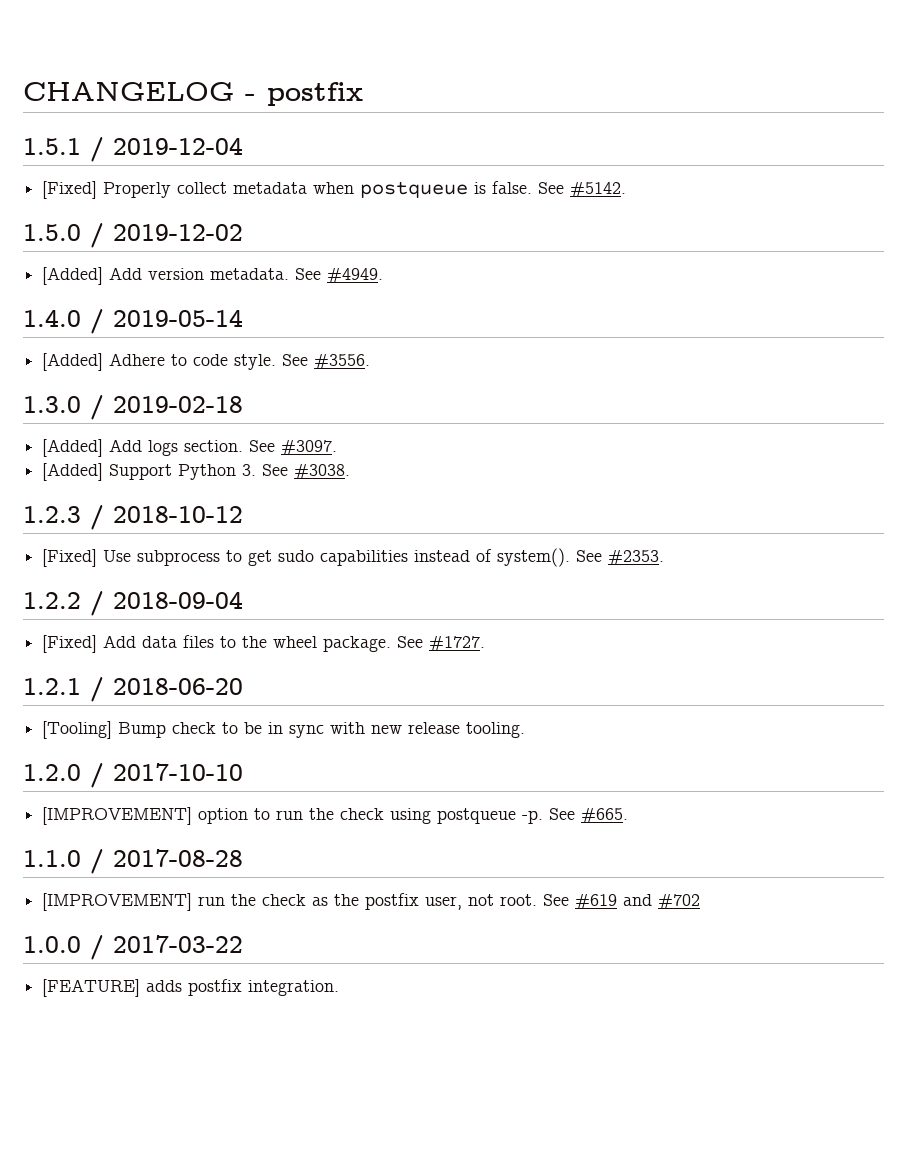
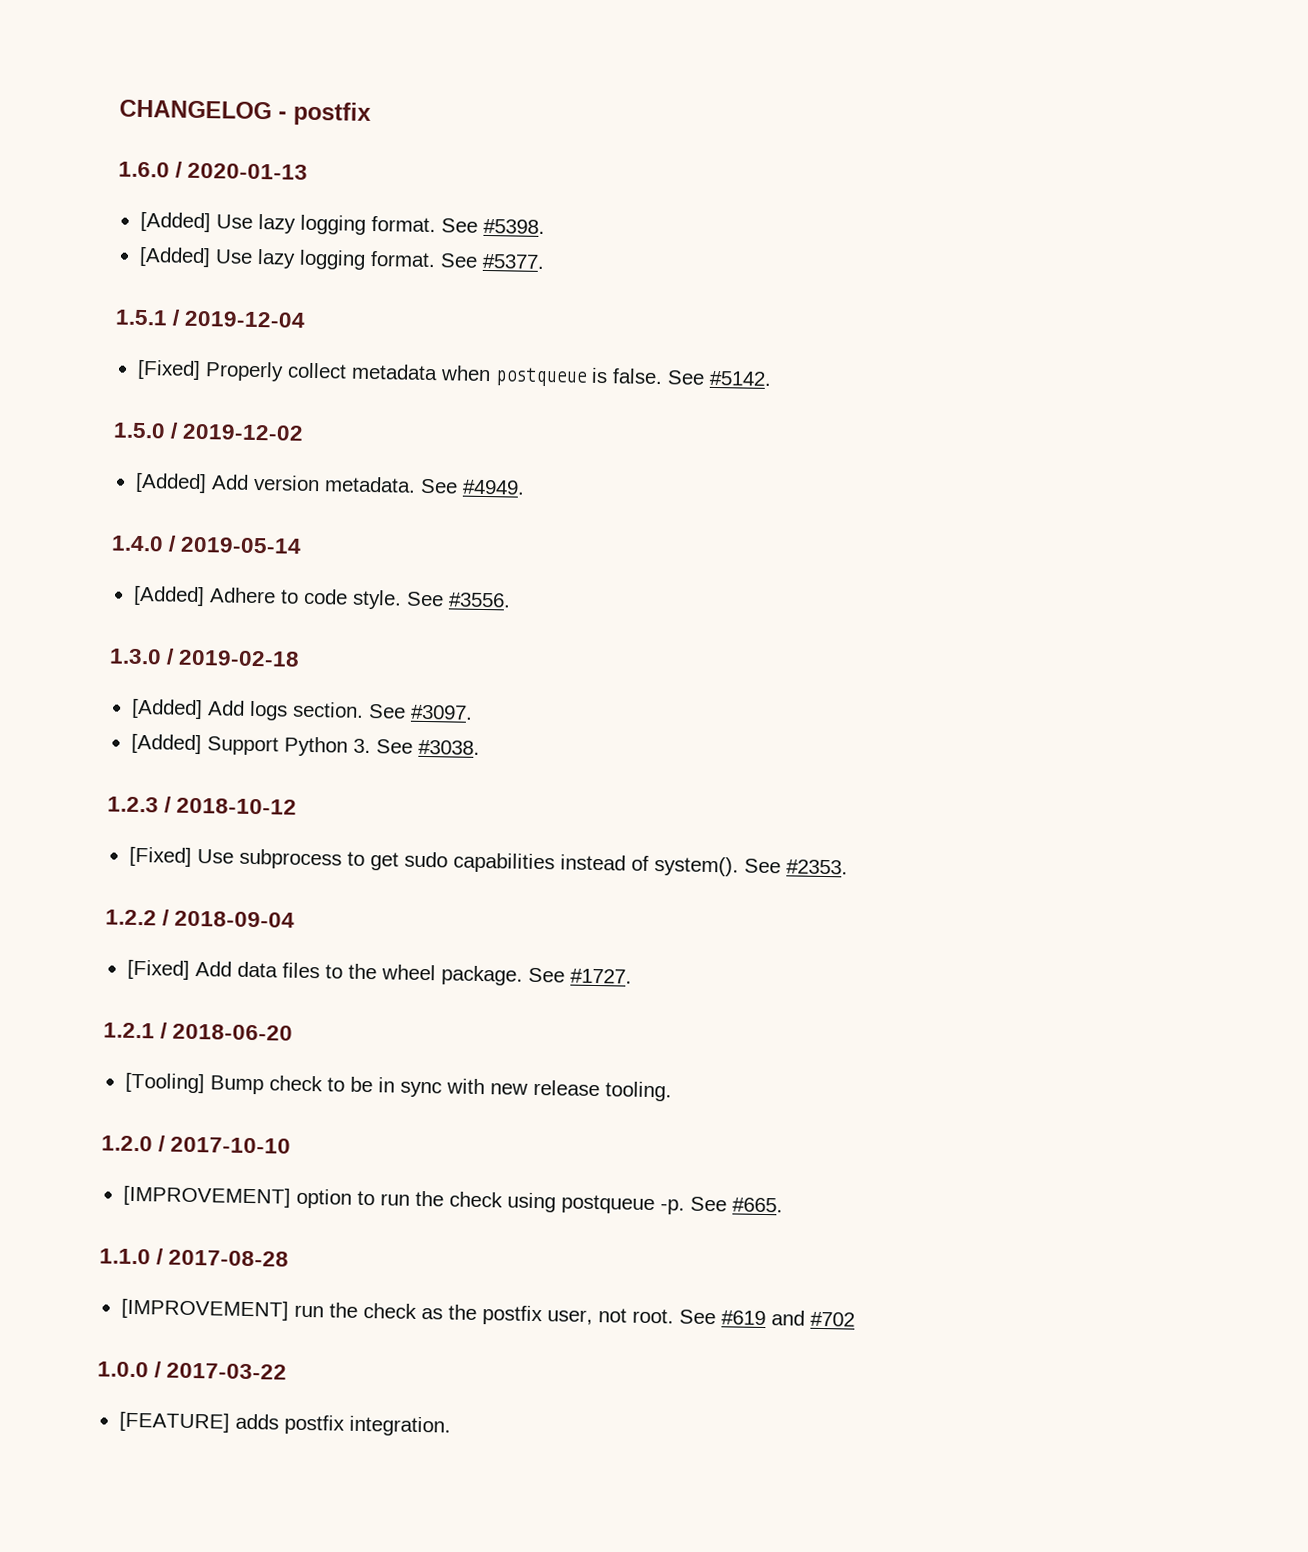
(363, 94) none -> [118,161,309,180] [139,211,545,235] [138,246,545,270] // 1.6.0 / 2020-01-13 // [Added] Use lazy logging format. See #5398. // [Added] Use lazy logging format. See #5377.

